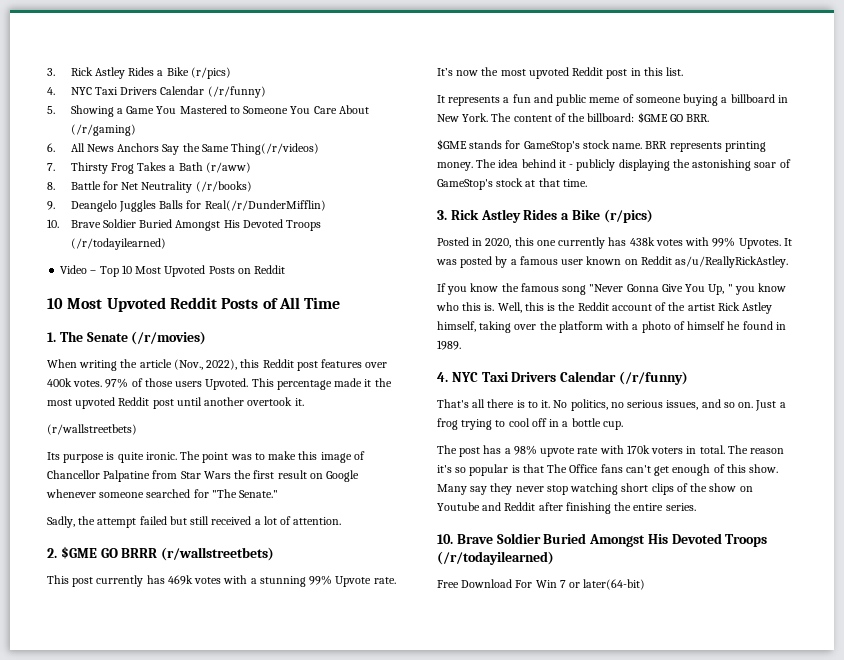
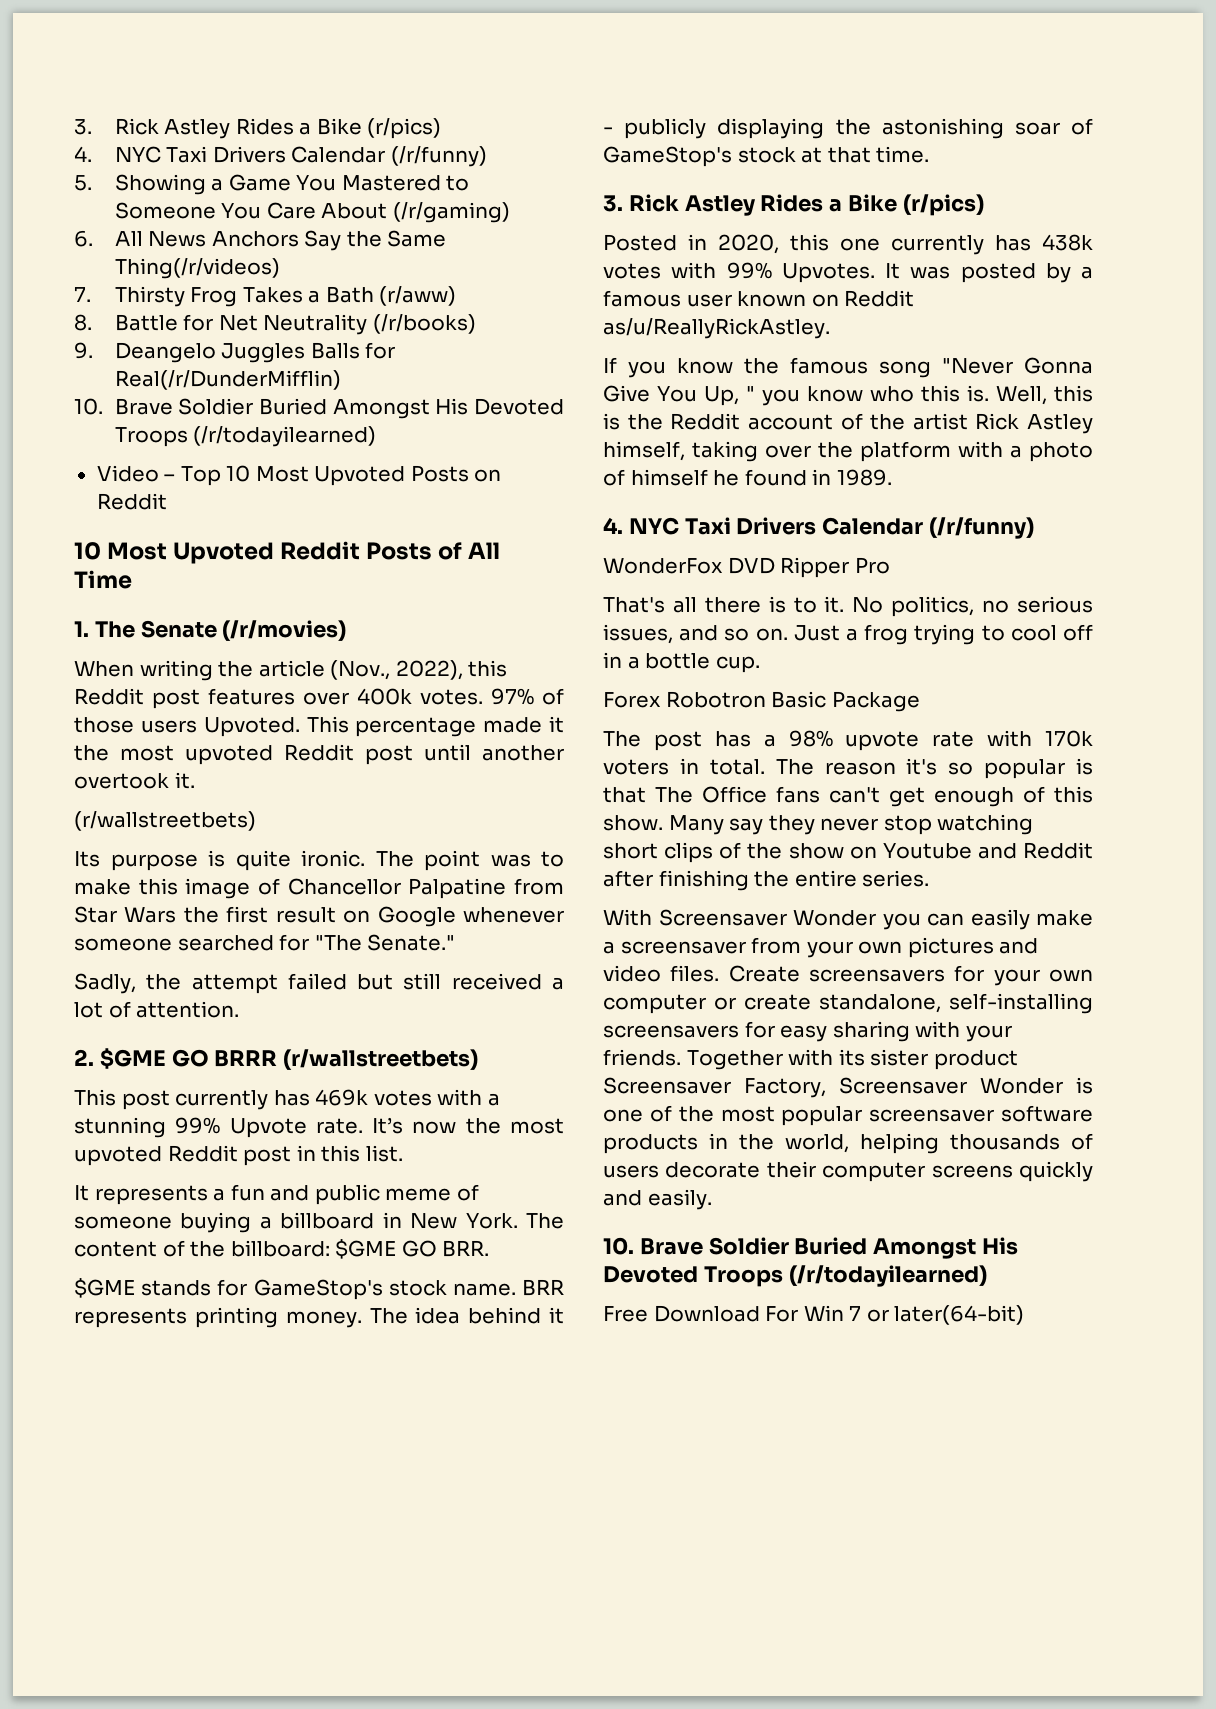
(688, 378) none -> [603,557,890,578] // WonderFox DVD Ripper Pro
(623, 425) none -> [603,691,920,712] // Forex Robotron Basic Package
(696, 507) none -> [603,909,1093,930] [603,937,1039,958] [603,965,1093,986] [603,993,1093,1014] [603,1021,1012,1042] [603,1049,1018,1070] [603,1077,1093,1098] [603,1105,1093,1126] [603,1133,1093,1154] [603,1161,1093,1182] [603,1189,712,1210] // With Screensaver Wonder you can easily make a screensaver from your own pictures and video files. Create screensavers for your own computer or create standalone, self-installing screensavers for easy sharing with your friends. Together with its sister product Screensaver Factory, Screensaver Wonder is one of the most popular screensaver software products in the world, helping thousands of users decorate their computer screens quickly and easily.

